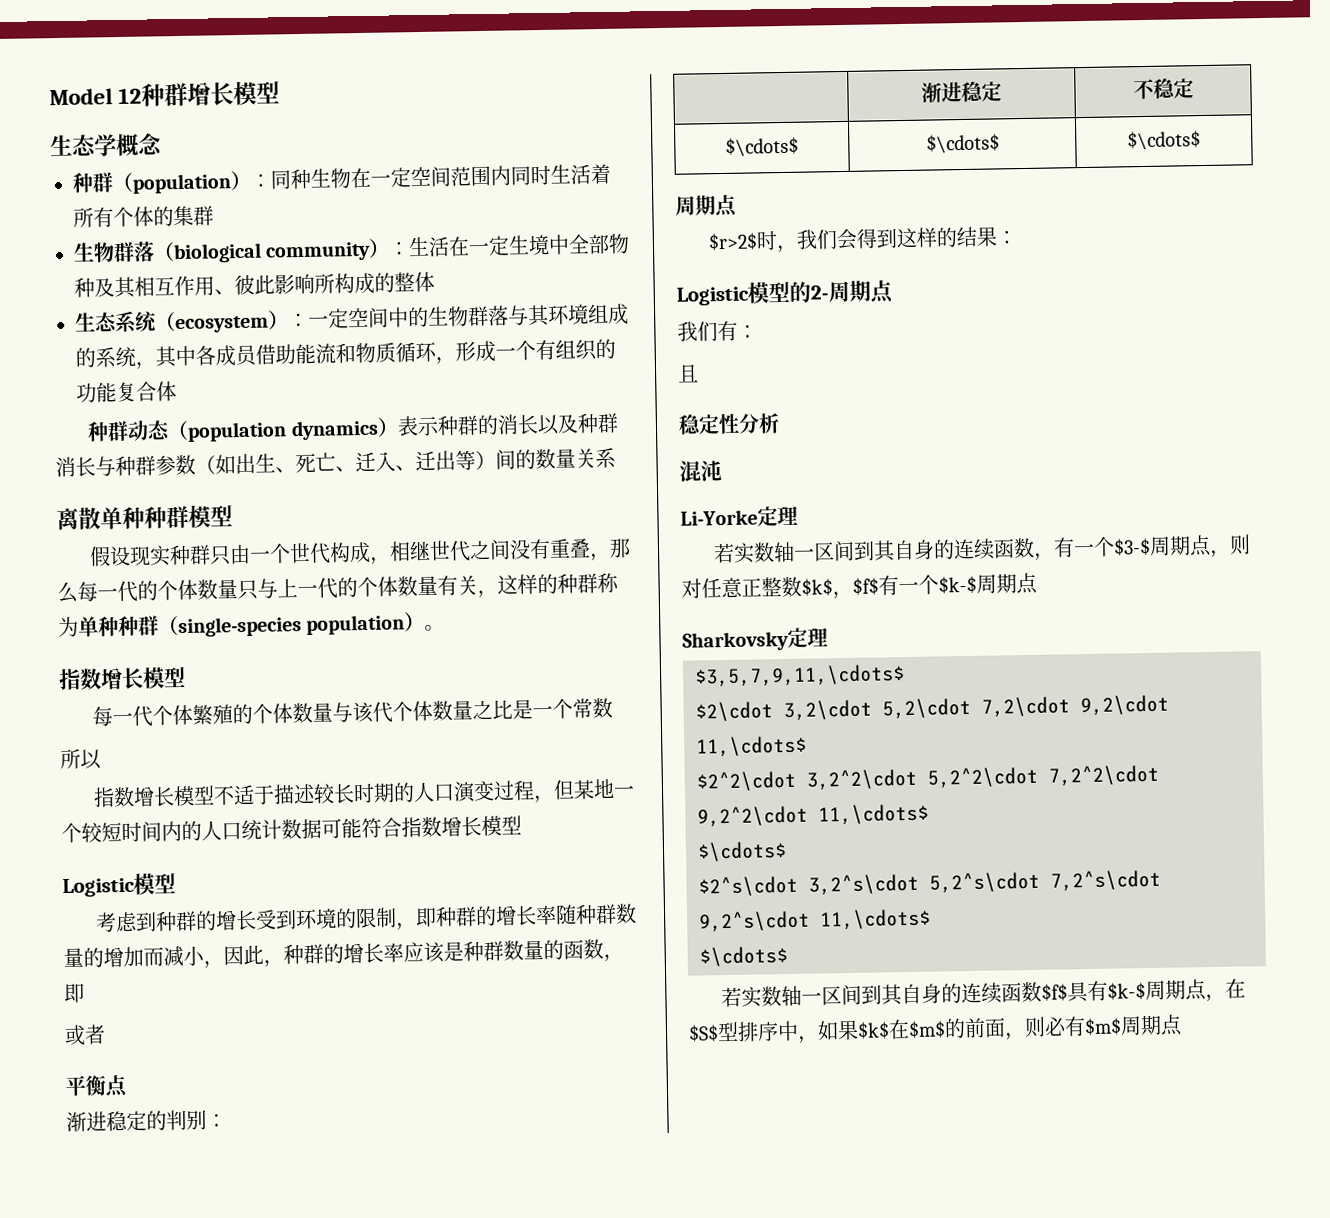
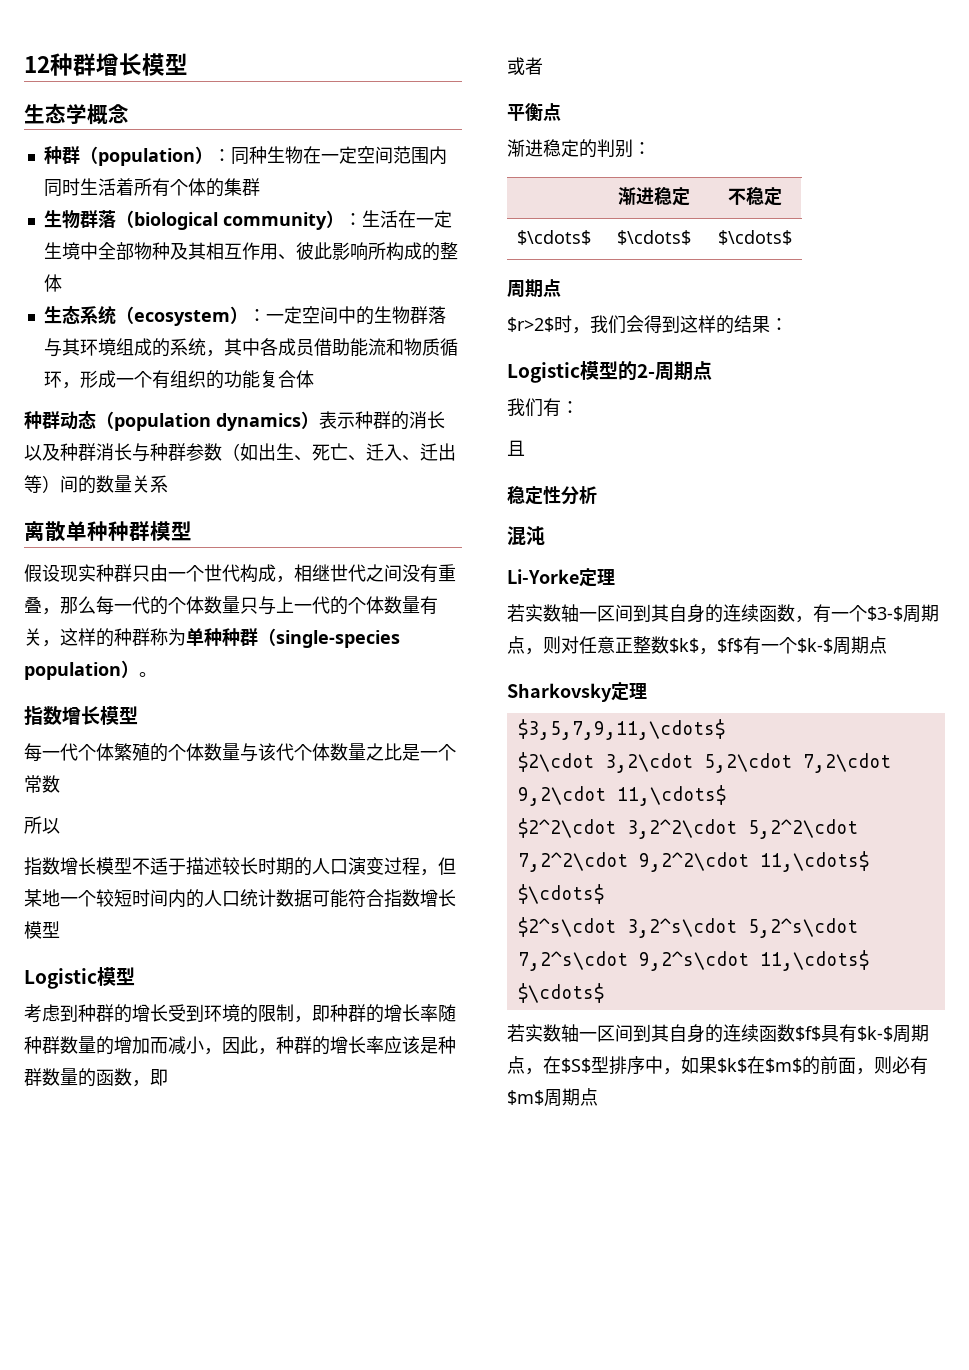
[49,88,113,106] Model -> (24, 64) none

